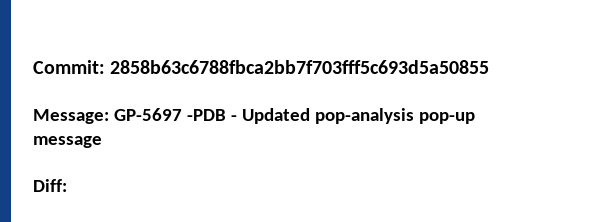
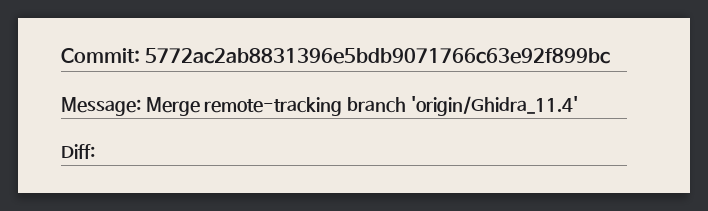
[110,60,490,74] 2858b63c6788fbca2bb7f703fff5c693d5a50855 -> [145,48,611,64] 5772ac2ab8831396e5bdb9071766c63e92f899bc
[113,108,475,124] [33,136,102,148] GP-5697 -PDB - Updated pop-analysis pop-up message -> [145,96,578,116] Merge remote-tracking branch 'origin/Ghidra_11.4'

